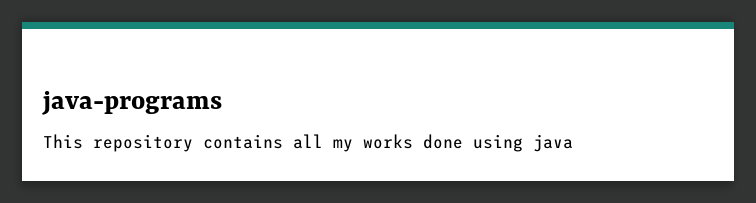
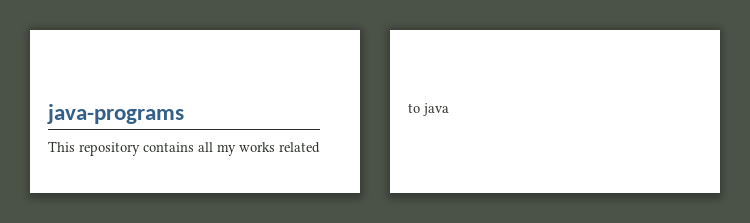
[423,134,523,152] done using -> [279,142,320,153] [408,103,420,113] related to

